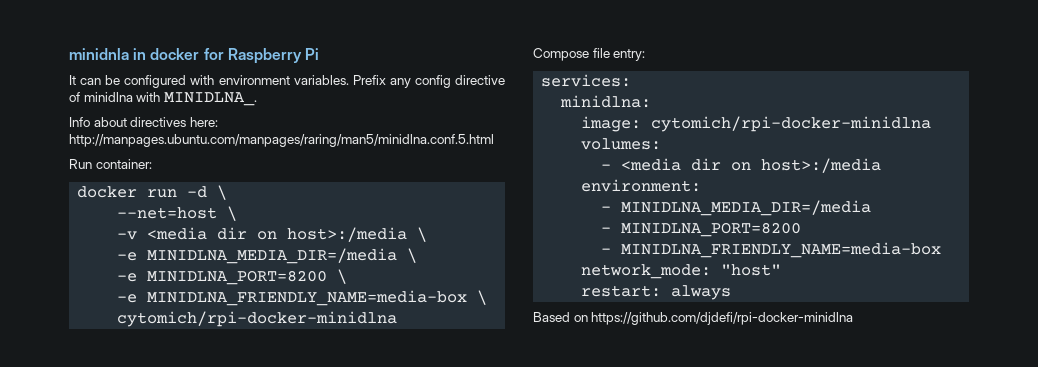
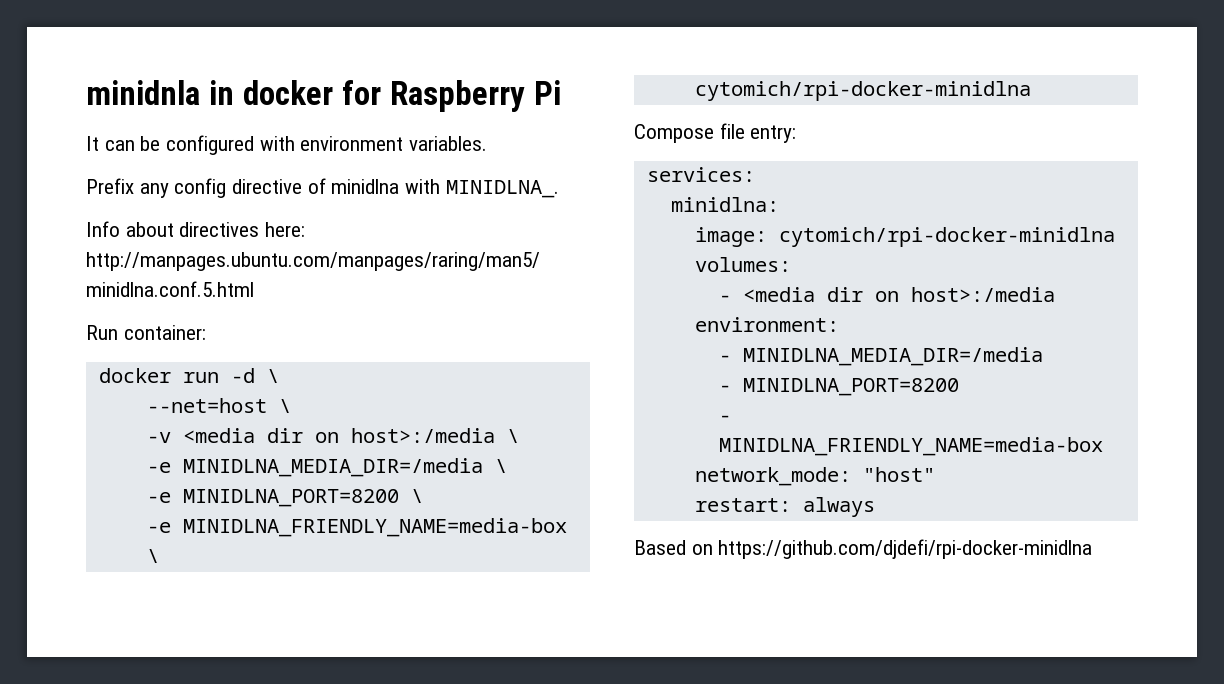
(349, 80) none -> (488, 143) //

